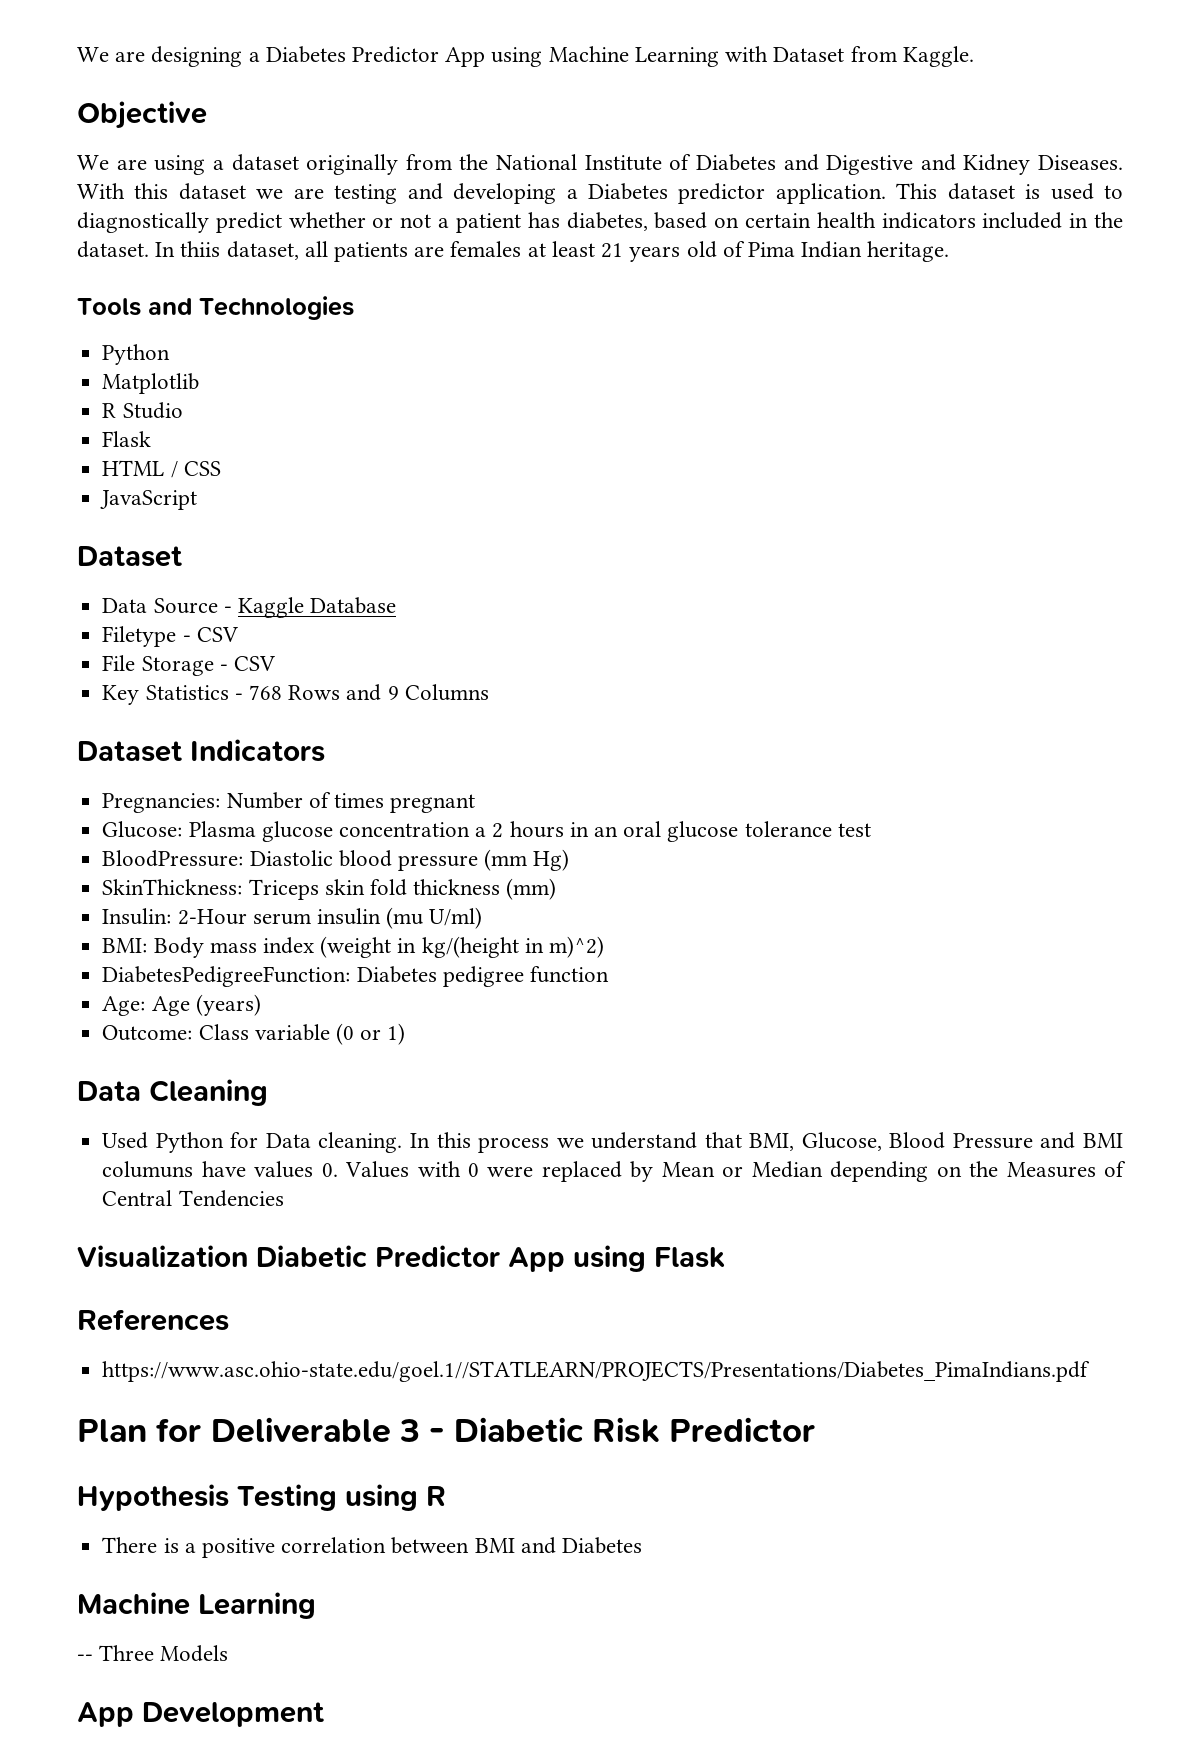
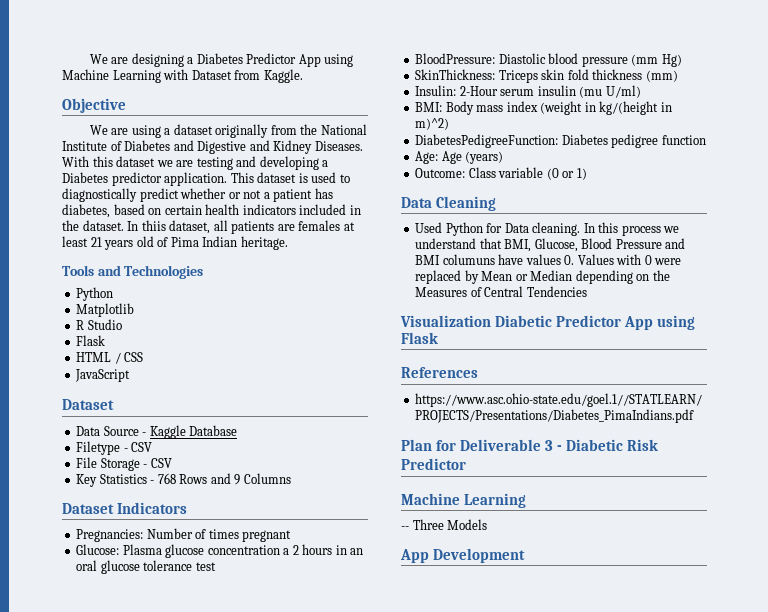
[77,1484,446,1511] [102,1537,642,1558] // Hypothesis Testing using R // There is a positive correlation between BMI and Diabetes -> (466, 464) none

